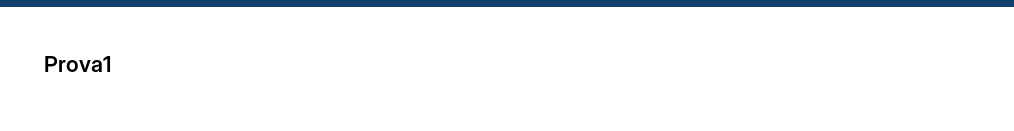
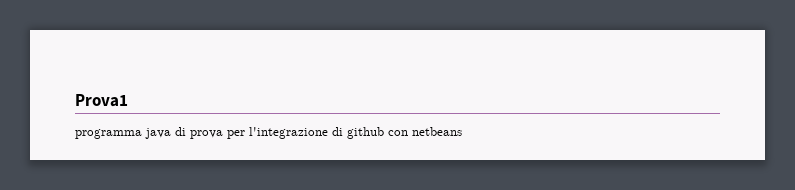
(111, 64) none -> [75,127,462,139] // programma java di prova per l'integrazione di github con netbeans

